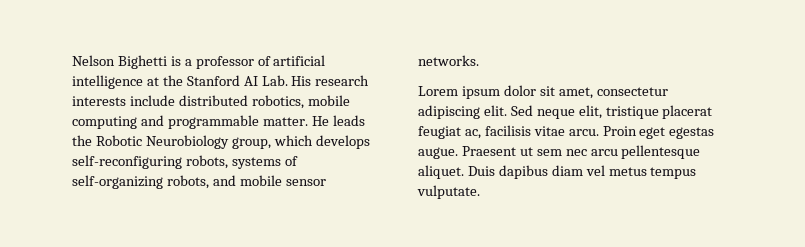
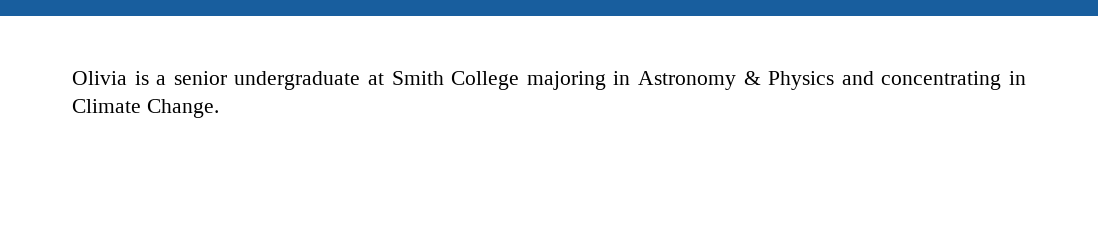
[72,55,326,69] [72,75,370,89] [72,95,350,109] [72,115,365,129] [72,135,370,149] [72,155,298,169] [72,175,326,189] [418,55,479,66] [418,85,668,99] [418,105,713,119] [418,125,715,139] [418,145,701,159] [418,165,697,179] [417,185,480,199] Nelson Bighetti is a professor of artificial intelligence at the Stanford AI Lab. His research interests include distributed robotics, mobile computing and programmable matter. He leads the Robotic Neurobiology group, which develops self-reconfiguring robots, systems of self-organizing robots, and mobile sensor networks. // Lorem ipsum dolor sit amet, consectetur adipiscing elit. Sed neque elit, tristique placerat feugiat ac, facilisis vitae arcu. Proin eget egestas augue. Praesent ut sem nec arcu pellentesque aliquet. Duis dapibus diam vel metus tempus vulputate. -> [72,71,1027,90] [72,99,219,118] Olivia is a senior undergraduate at Smith College majoring in Astronomy & Physics and concentrating in Climate Change.

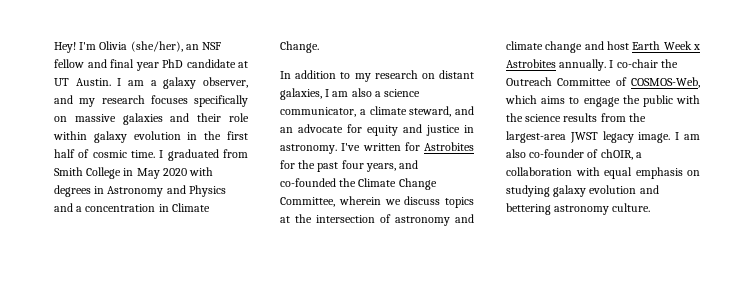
[72,71,606,90] Olivia is a senior undergraduate at Smith College majoring -> [54,41,222,53] [54,59,248,71] [54,77,249,89] [54,95,248,107] [54,113,249,125] [53,131,248,143] [54,149,248,161] [54,167,214,179] [54,185,91,197] Hey! I'm Olivia (she/her), an NSF fellow and final year PhD candidate at UT Austin. I am a galaxy observer, and my research focuses specifically on massive galaxies and their role within galaxy evolution in the first half of cosmic time. I graduated from Smith College in May 2020 with degrees
[743,71,761,85] & -> [166,185,186,194] and
[881,71,1002,90] concentrating -> [76,204,156,212] a concentration
(219, 108) none -> [280,70,474,82] [280,88,421,100] [280,106,474,117] [280,124,474,136] [280,142,474,154] [280,160,419,172] [280,178,437,190] [280,196,474,208] [280,214,474,226] [506,41,700,53] [506,59,678,71] [506,77,700,88] [505,95,700,107] [506,113,646,122] [506,131,700,143] [506,149,642,160] [506,167,700,179] [506,185,659,197] [506,203,651,215] // In addition to my research on distant galaxies, I am also a science communicator, a climate steward, and an advocate for equity and justice in astronomy. I've written for Astrobites for the past four years, and co-founded the Climate Change Committee, wherein we discuss topics at the intersection of astronomy and climate change and host Earth Week x Astrobites annually. I co-chair the Outreach Committee of COSMOS-Web, which aims to engage the public with the science results from the largest-area JWST legacy image. I am also co-founder of chOIR, a collaboration with equal emphasis on studying galaxy evolution and bettering astronomy culture.

